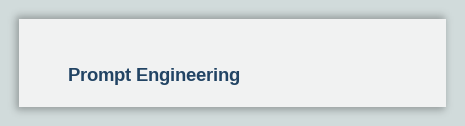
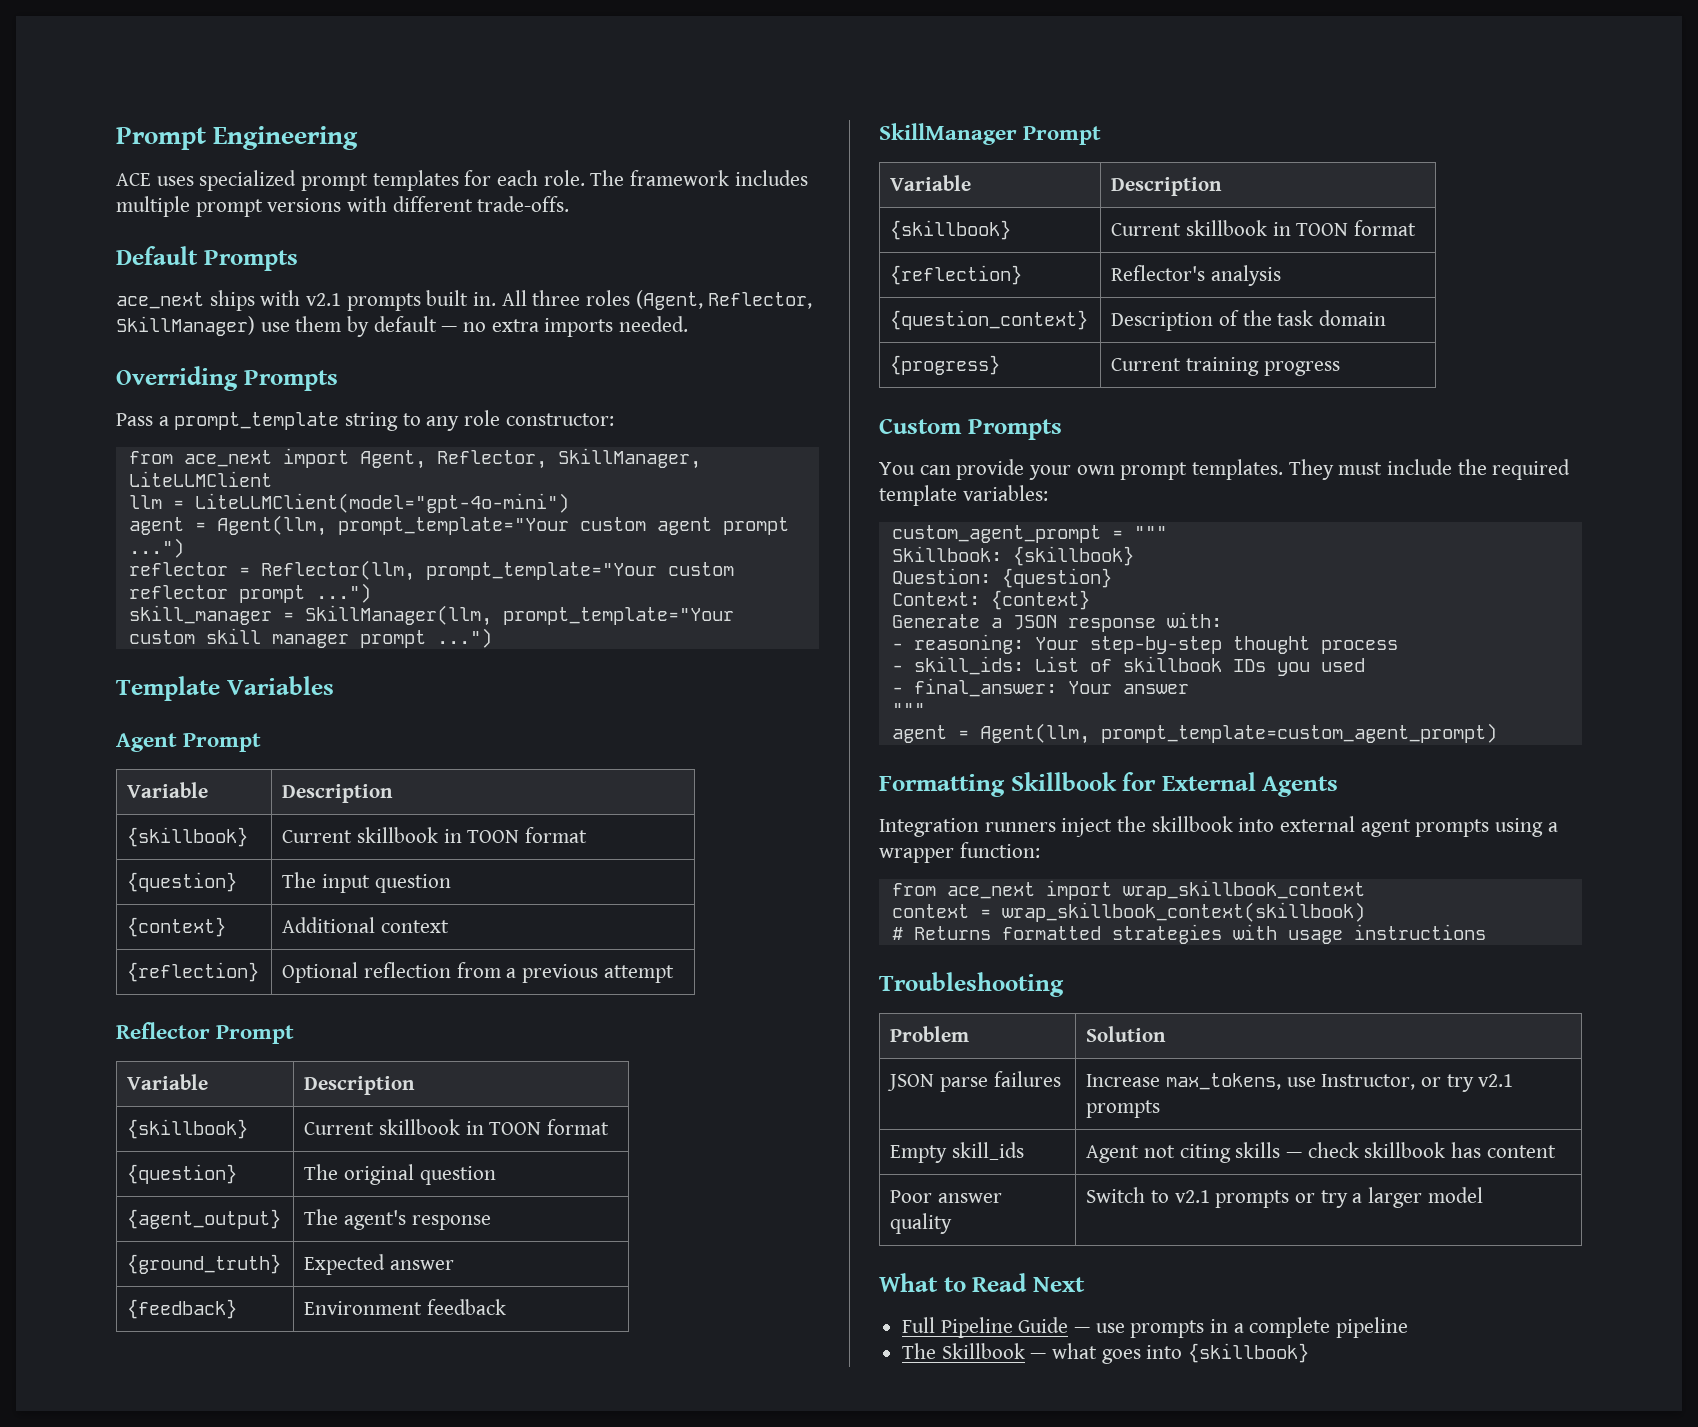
(240, 76) none -> [116,170,808,191] [116,196,570,217] [116,246,298,271] [116,290,813,311] [116,316,689,337] [116,366,338,391] [116,410,614,431] [128,448,701,469] [128,471,272,487] [128,493,569,513] [128,515,789,536] [128,538,184,558] [128,560,734,581] [128,583,371,603] [128,605,734,626] [128,628,492,648] [116,676,334,701] [116,733,262,752] [127,782,209,798] [282,784,394,803] [127,827,249,847] [282,827,588,843] [127,872,238,892] [282,872,451,893] [127,917,227,937] [282,917,450,933] [127,962,260,982] [282,962,674,983] [116,1022,295,1044] [127,1074,209,1090] [304,1076,416,1095] [127,1119,249,1139] [304,1119,610,1135] [127,1164,238,1184] [304,1164,496,1185] [127,1209,282,1229] [304,1209,491,1230] [127,1254,282,1274] [304,1254,455,1275] [127,1299,238,1319] [304,1299,507,1315] [879,123,1102,145] [890,175,972,191] [1111,177,1223,196] [890,220,1012,240] [1111,220,1417,236] [890,265,1023,285] [1111,265,1282,286] [890,310,1089,330] [1111,310,1387,331] [890,355,1001,375] [1111,357,1340,376] [879,418,1062,440] [879,459,1571,480] [879,485,1048,506] [891,525,1167,543] [891,546,1134,566] [891,568,1112,588] [891,590,1090,610] [891,612,1222,632] [891,634,1398,654] [891,656,1365,676] [891,678,1189,697] [891,703,925,716] [891,723,1497,744] [879,772,1339,797] [879,816,1558,837] [879,842,1040,863] [891,880,1365,900] [891,902,1365,922] [891,924,1486,944] [879,972,1064,997] [890,1026,970,1042] [1086,1026,1167,1042] [887,1071,1061,1092] [1086,1073,1514,1092] [1086,1100,1161,1118] [890,1142,1025,1163] [1086,1142,1556,1163] [890,1190,1003,1203] [890,1213,953,1234] [1086,1187,1483,1208] [879,1273,1085,1292] [902,1317,1409,1338] [902,1343,1310,1364] // ACE uses specialized prompt templates for each role. The framework includes multiple prompt versions with different trade-offs. // Default Prompts // ace_next ships with v2.1 prompts built in. All three roles (Agent, Reflector, SkillManager) use them by default — no extra imports needed. // Overriding Prompts // Pass a prompt_template string to any role constructor: // from ace_next import Agent, Reflector, SkillManager, LiteLLMClient // llm = LiteLLMClient(model="gpt-4o-mini") // agent = Agent(llm, prompt_template="Your custom agent prompt ...") // reflector = Reflector(llm, prompt_template="Your custom reflector prompt ...") // skill_manager = SkillManager(llm, prompt_template="Your custom skill manager prompt ...") // Template Variables // Agent Prompt // Variable | Description // {skillbook} | Current skillbook in TOON format // {question} | The input question // {context} | Additional context // {reflection} | Optional reflection from a previous attempt // Reflector Prompt // Variable | Description // {skillbook} | Current skillbook in TOON format // {question} | The original question // {agent_output} | The agent's response // {ground_truth} | Expected answer // {feedback} | Environment feedback // SkillManager Prompt // Variable | Description // {skillbook} | Current skillbook in TOON format // {reflection} | Reflector's analysis // {question_context} | Description of the task domain // {progress} | Current training progress // Custom Prompts // You can provide your own prompt templates. They must include the required template variables: // custom_agent_prompt = """ // Skillbook: {skillbook} // Question: {question} // Context: {context} // Generate a JSON response with: // - reasoning: Your step-by-step thought process // - skill_ids: List of skillbook IDs you used // - final_answer: Your answer // """ // agent = Agent(llm, prompt_template=custom_agent_prompt) // Formatting Skillbook for External Agents // Integration runners inject the skillbook into external agent prompts using a wrapper function: // from ace_next import wrap_skillbook_context // context = wrap_skillbook_context(skillbook) // # Returns formatted strategies with usage instructions // Troubleshooting // Problem | Solution // JSON parse failures | Increase max_tokens, use Instructor, or try v2.1 prompts // Empty skill_ids | Agent not citing skills — check skillbook has content // Poor answer quality | Switch to v2.1 prompts or try a larger model // What to Read Next // Full Pipeline Guide — use prompts in a complete pipeline // The Skillbook — what goes into {skillbook}

